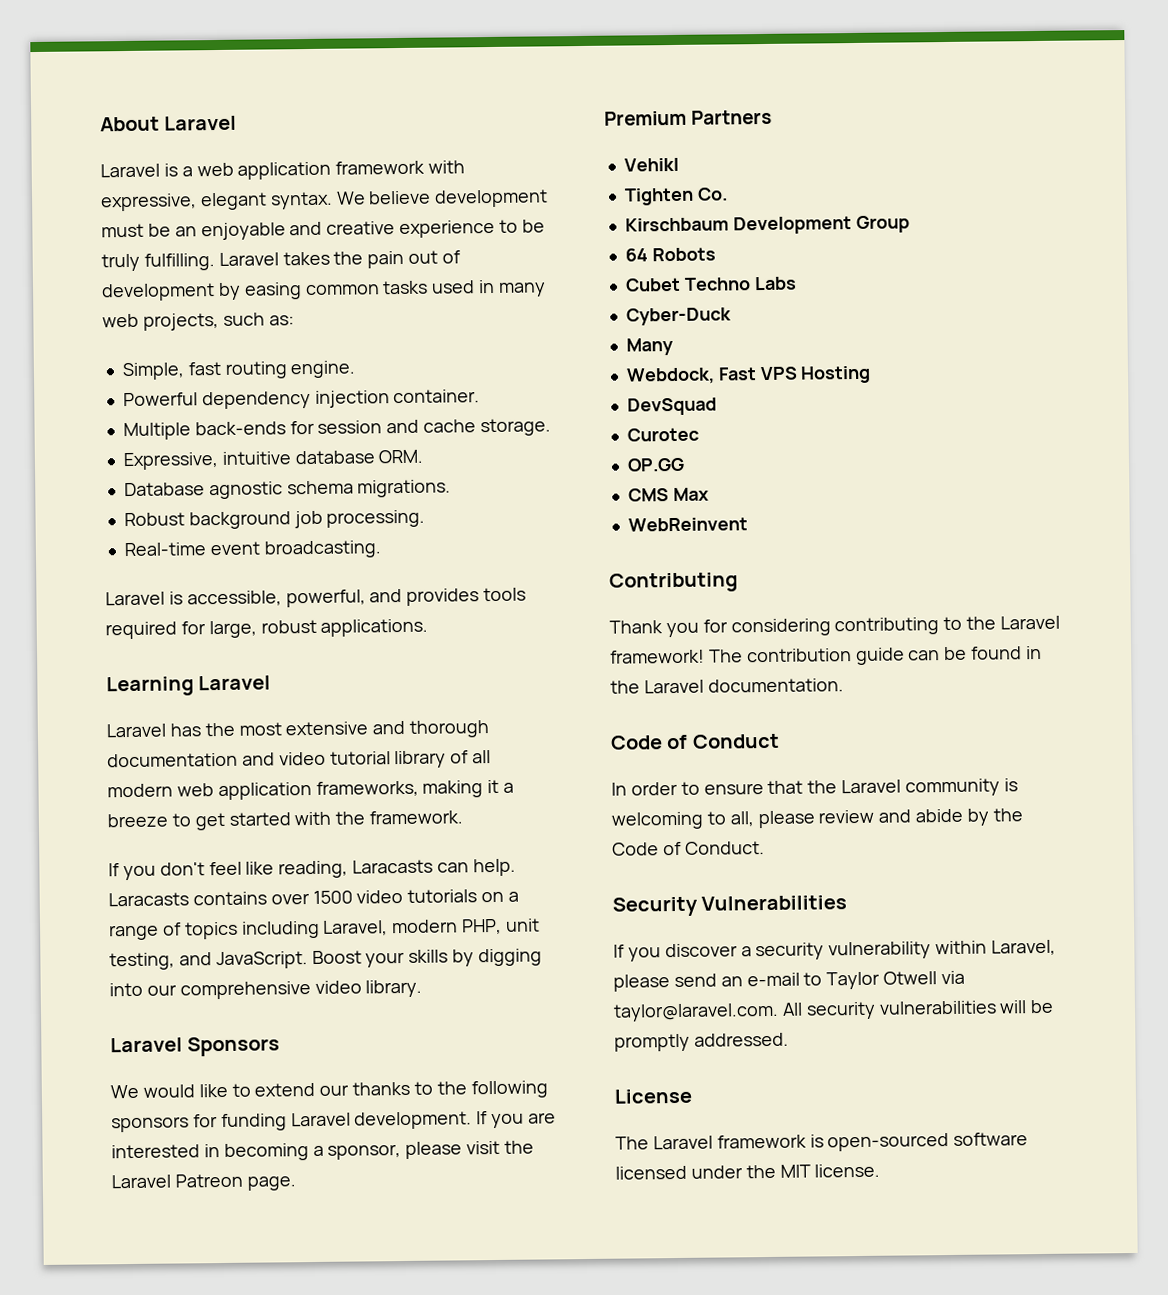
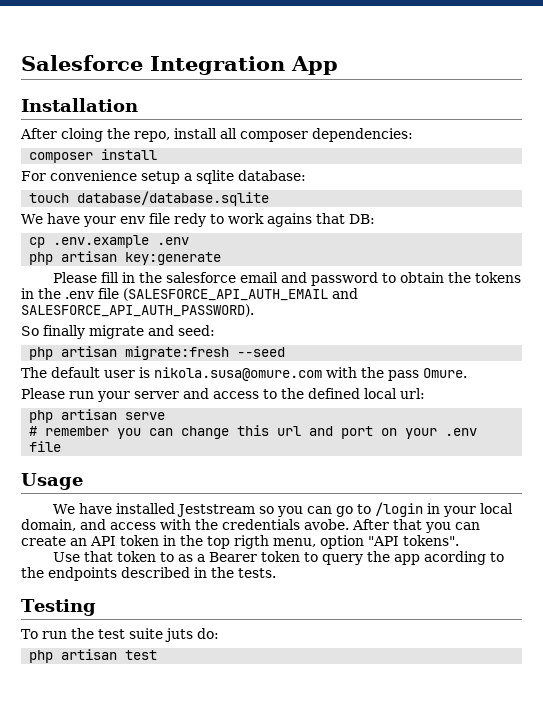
[100,115,238,132] [100,160,466,180] [100,189,549,212] [101,219,545,241] [101,250,462,272] [101,279,547,302] [102,312,294,331] [121,360,357,381] [122,389,481,410] [122,418,551,441] [122,449,424,471] [123,479,452,500] [123,509,426,530] [123,540,381,559] [105,587,527,608] [105,618,429,640] [106,675,272,697] [106,720,490,738] [107,750,492,769] [107,779,515,801] [107,810,464,831] [108,858,516,881] [108,889,520,907] [109,918,541,941] [109,948,543,971] [109,979,423,1000] [110,1036,281,1057] [110,1080,548,1099] [111,1111,557,1133] [111,1140,535,1161] [111,1173,296,1191] [604,109,773,126] [623,157,679,172] [623,187,728,206] [624,215,910,235] [624,247,716,262] [624,276,797,292] [625,307,732,326] [625,338,673,356] [625,365,872,385] [626,397,717,416] [626,427,699,442] [626,457,685,472] [627,487,709,502] [627,517,748,532] [609,572,738,593] [609,615,1061,638] [610,645,1043,666] [610,678,844,694] [610,733,780,750] [611,778,1018,797] [611,808,1023,830] [612,841,765,856] [612,895,848,917] [613,939,1057,962] [613,970,966,992] [613,999,1055,1022] [614,1032,789,1052] [614,1088,693,1104] [615,1132,1029,1152] [615,1163,881,1180] About Laravel // Laravel is a web application framework with expressive, elegant syntax. We believe development must be an enjoyable and creative experience to be truly fulfilling. Laravel takes the pain out of development by easing common tasks used in many web projects, such as: // Simple, fast routing engine. // Powerful dependency injection container. // Multiple back-ends for session and cache storage. // Expressive, intuitive database ORM. // Database agnostic schema migrations. // Robust background job processing. // Real-time event broadcasting. // Laravel is accessible, powerful, and provides tools required for large, robust applications. // Learning Laravel // Laravel has the most extensive and thorough documentation and video tutorial library of all modern web application frameworks, making it a breeze to get started with the framework. // If you don't feel like reading, Laracasts can help. Laracasts contains over 1500 video tutorials on a range of topics including Laravel, modern PHP, unit testing, and JavaScript. Boost your skills by digging into our comprehensive video library. // Laravel Sponsors // We would like to extend our thanks to the following sponsors for funding Laravel development. If you are interested in becoming a sponsor, please visit the Laravel Patreon page. // Premium Partners // Vehikl // Tighten Co. // Kirschbaum Development Group // 64 Robots // Cubet Techno Labs // Cyber-Duck // Many // Webdock, Fast VPS Hosting // DevSquad // Curotec // OP.GG // CMS Max // WebReinvent // Contributing // Thank you for considering contributing to the Laravel framework! The contribution guide can be found in the Laravel documentation. // Code of Conduct // In order to ensure that the Laravel community is welcoming to all, please review and abide by the Code of Conduct. // Security Vulnerabilities // If you discover a security vulnerability within Laravel, please send an e-mail to Taylor Otwell via taylor@laravel.com. All security vulnerabilities will be promptly addressed. // License // The Laravel framework is open-sourced software licensed under the MIT license. -> [21,55,338,75] [21,98,138,112] [20,128,413,142] [29,149,158,163] [21,170,306,184] [29,191,270,206] [21,213,375,227] [29,235,190,248] [29,251,222,265] [53,272,522,286] [21,288,358,301] [21,304,254,317] [21,325,215,339] [29,346,286,360] [21,367,467,381] [21,388,425,402] [29,409,166,423] [29,425,478,439] [29,441,62,452] [21,473,83,490] [53,502,514,517] [21,519,480,533] [21,535,459,549] [53,551,505,565] [21,567,276,581] [21,599,96,616] [21,628,219,642] [29,649,158,663] Salesforce Integration App // Installation // After cloing the repo, install all composer dependencies: // composer install // For convenience setup a sqlite database: // touch database/database.sqlite // We have your env file redy to work agains that DB: // cp .env.example .env // php artisan key:generate // Please fill in the salesforce email and password to obtain the tokens in the .env file (SALESFORCE_API_AUTH_EMAIL and SALESFORCE_API_AUTH_PASSWORD). // So finally migrate and seed: // php artisan migrate:fresh --seed // The default user is nikola.susa@omure.com with the pass Omure. // Please run your server and access to the defined local url: // php artisan serve // # remember you can change this url and port on your .env file // Usage // We have installed Jeststream so you can go to /login in your local domain, and access with the credentials avobe. After that you can create an API token in the top rigth menu, option "API tokens". // Use that token to as a Bearer token to query the app acording to the endpoints described in the tests. // Testing // To run the test suite juts do: // php artisan test

